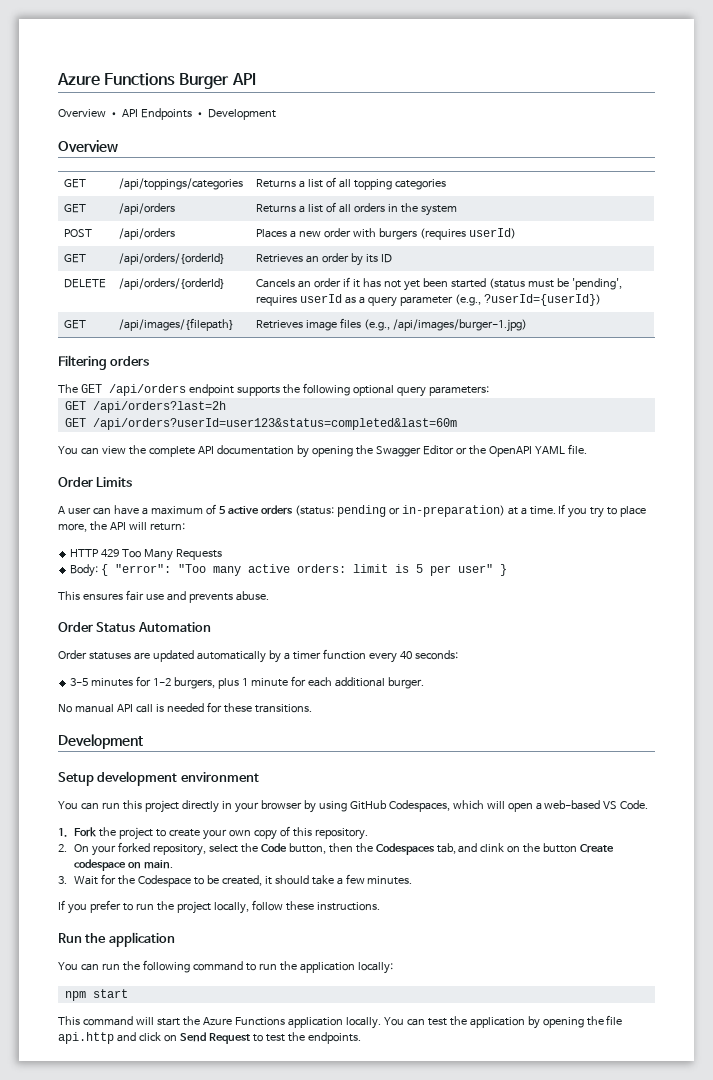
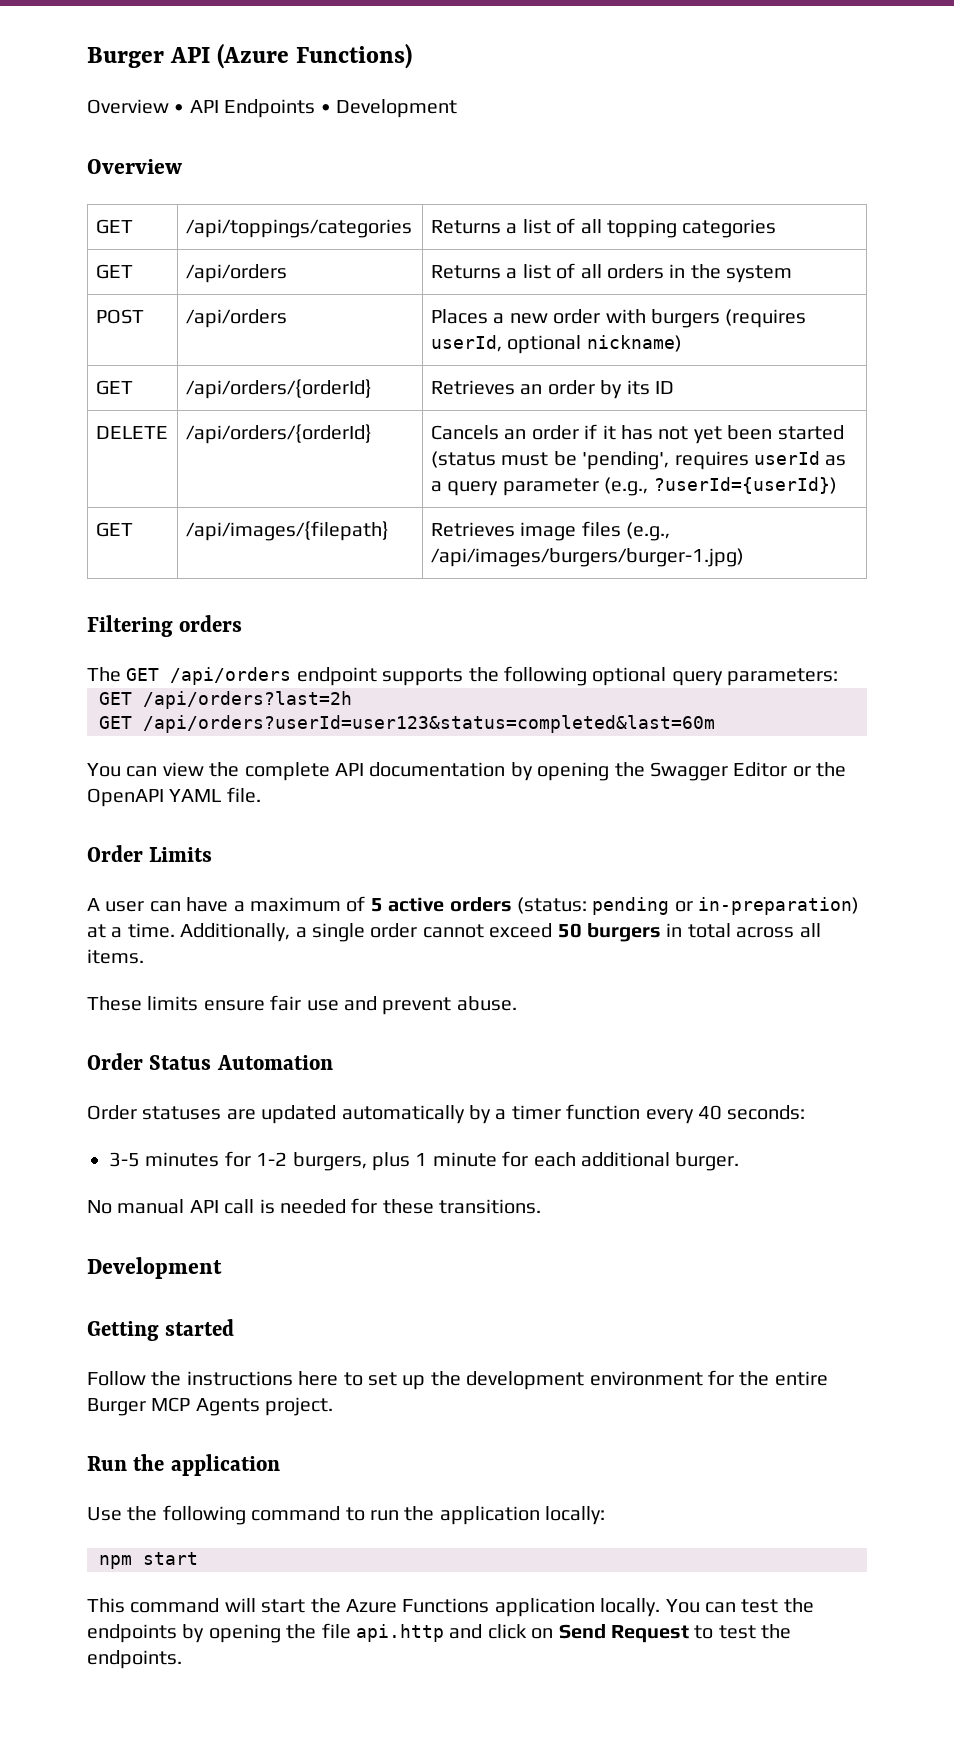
[57,73,176,86] Azure Functions -> (87, 57) none
(256, 79) none -> [217,43,413,69] (Azure Functions)
[468,228,516,239] userId) -> [430,335,682,354] userId, optional nickname)
[393,319,528,332] /api/images/burger-1.jpg) -> [430,548,744,567] /api/images/burgers/burger-1.jpg)
[558,504,647,518] [58,521,185,532] [70,549,222,561] [70,564,508,577] [58,591,123,600] If you try to place more, the API will return: // HTTP 429 Too Many Requests // Body: { "error": "Too many active orders: limit is 5 per user" } // This ensures -> [180,923,821,942] [87,949,144,964] [87,996,265,1011] Additionally, a single order cannot exceed 50 burgers in total across all items. // These limits ensure
[188,593,233,603] prevents -> [382,997,452,1015] prevent
[58,771,259,786] [58,800,649,813] [58,826,368,840] [58,842,615,856] [73,859,173,871] [58,874,413,887] [58,900,380,914] Setup development environment // You can run this project directly in your browser by using GitHub Codespaces, which will open a web-based VS Code. // 1. Fork the project to create your own copy of this repository. // 2. On your forked repository, select the Code button, then the Codespaces tab, and clink on the button Create codespace on main. // 3. Wait for the Codespace to be created, it should take a few minutes. // If you prefer to run the project locally, follow these instructions. -> [87,1319,235,1341] [87,1370,828,1390] [87,1397,334,1416] Getting started // Follow the instructions here to set up the development environment for the entire Burger MCP Agents project.
[58,962,120,971] You can run -> [87,1507,122,1521] Use
[469,1017,525,1028] application -> [87,1624,177,1643] endpoints

